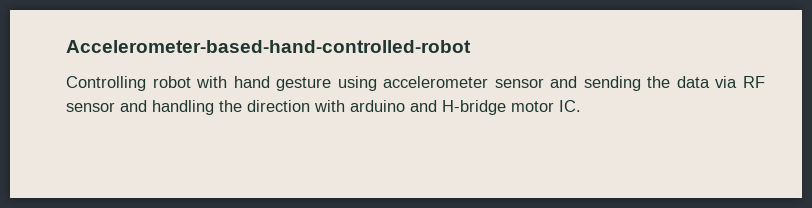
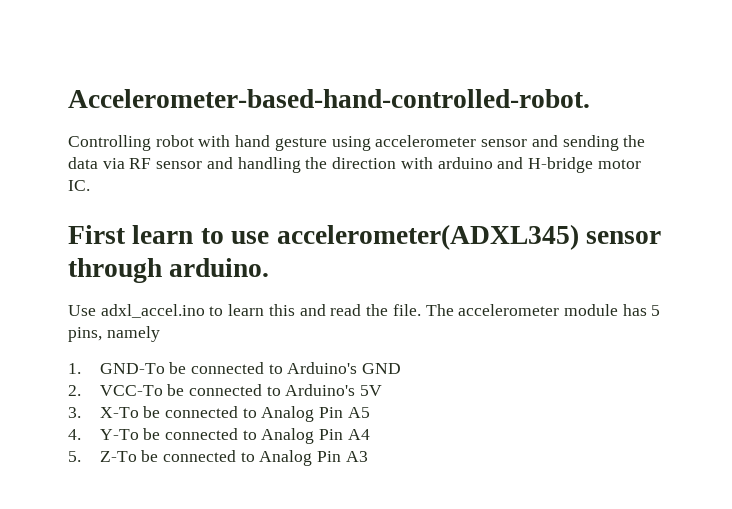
[66,40,471,53] Accelerometer-based-hand-controlled-robot -> [68,89,590,108] Accelerometer-based-hand-controlled-robot.
(581, 106) none -> [68,224,662,250] [68,258,270,283] [68,304,661,318] [68,326,160,342] [68,362,402,374] [68,384,383,396] [68,406,370,422] [68,428,370,444] [68,450,368,466] // First learn to use accelerometer(ADXL345) sensor through arduino. // Use adxl_accel.ino to learn this and read the file. The accelerometer module has 5 pins, namely // 1. GND-To be connected to Arduino's GND // 2. VCC-To be connected to Arduino's 5V // 3. X-To be connected to Analog Pin A5 // 4. Y-To be connected to Analog Pin A4 // 5. Z-To be connected to Analog Pin A3

